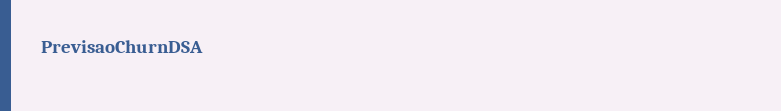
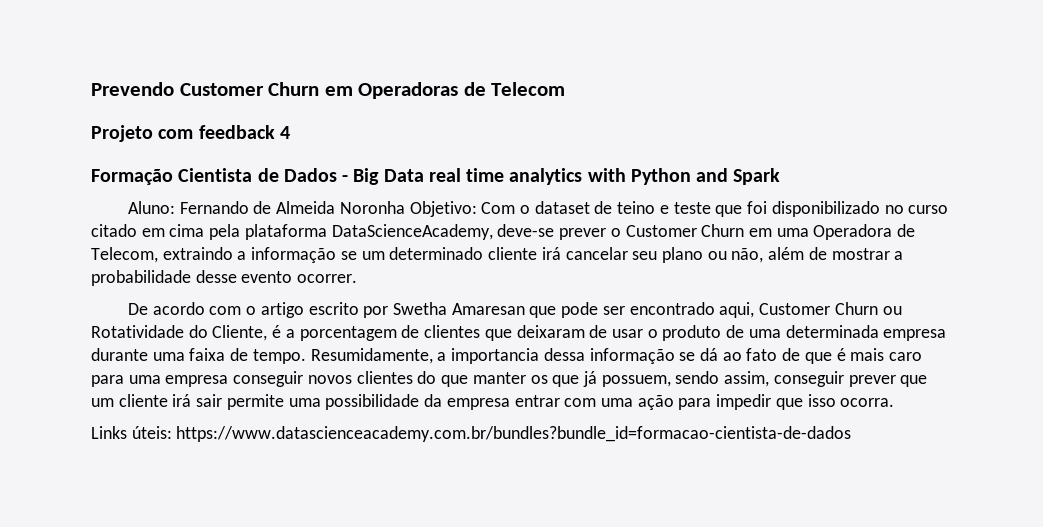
[41,40,203,53] PrevisaoChurnDSA -> [91,82,566,99] [91,125,290,142] [91,168,781,185] [127,201,949,217] [91,224,916,240] [91,247,904,263] [91,270,358,286] [127,302,902,318] [91,325,947,341] [91,348,923,364] [91,371,928,387] [91,394,895,410] [91,426,852,442] Prevendo Customer Churn em Operadoras de Telecom // Projeto com feedback 4 // Formação Cientista de Dados - Big Data real time analytics with Python and Spark // Aluno: Fernando de Almeida Noronha Objetivo: Com o dataset de teino e teste que foi disponibilizado no curso citado em cima pela plataforma DataScienceAcademy, deve-se prever o Customer Churn em uma Operadora de Telecom, extraindo a informação se um determinado cliente irá cancelar seu plano ou não, além de mostrar a probabilidade desse evento ocorrer. // De acordo com o artigo escrito por Swetha Amaresan que pode ser encontrado aqui, Customer Churn ou Rotatividade do Cliente, é a porcentagem de clientes que deixaram de usar o produto de uma determinada empresa durante uma faixa de tempo. Resumidamente, a importancia dessa informação se dá ao fato de que é mais caro para uma empresa conseguir novos clientes do que manter os que já possuem, sendo assim, conseguir prever que um cliente irá sair permite uma possibilidade da empresa entrar com uma ação para impedir que isso ocorra. // Links úteis: https://www.datascienceacademy.com.br/bundles?bundle_id=formacao-cientista-de-dados

